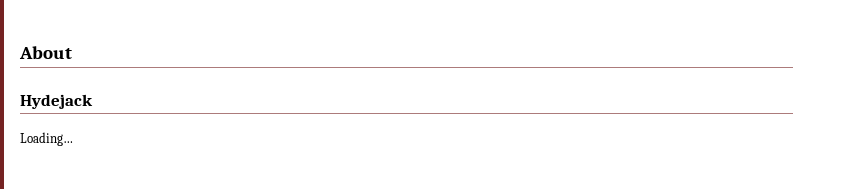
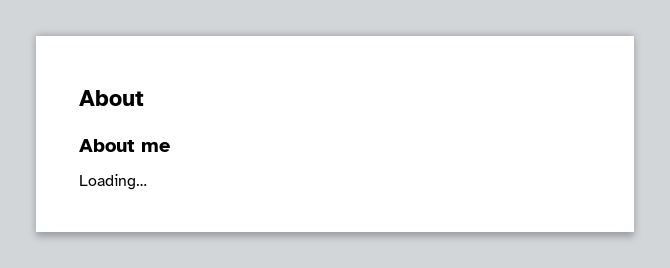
[20,94,93,109] Hydejack -> [79,139,170,152] About me

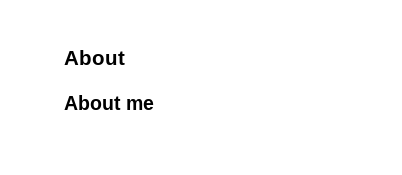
[79,174,147,190] // Loading… -> (155, 104) none

